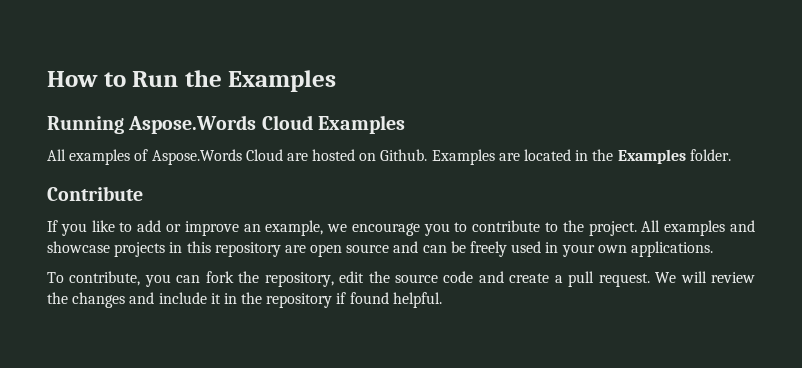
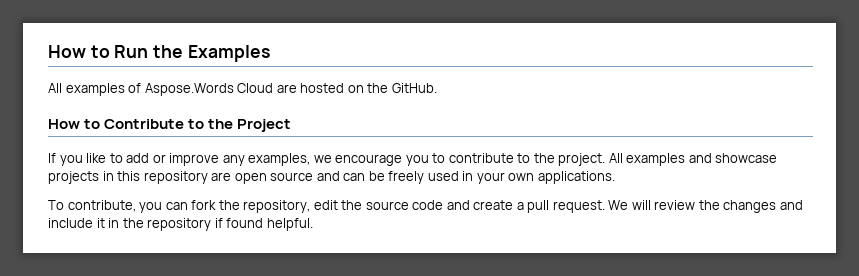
[47,115,405,134] // Running Aspose.Words Cloud Examples -> (270, 53) none
[380,149,731,165] [47,186,143,201] Github. Examples are located in the Examples folder. // Contribute -> [367,83,437,93] [48,119,292,132] the GitHub. // How to Contribute to the Project
[243,220,324,236] an example, -> [222,153,311,166] any examples,

